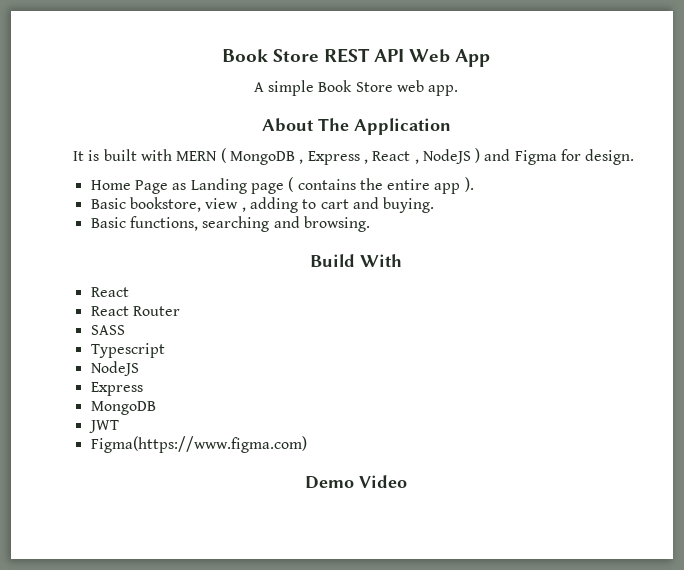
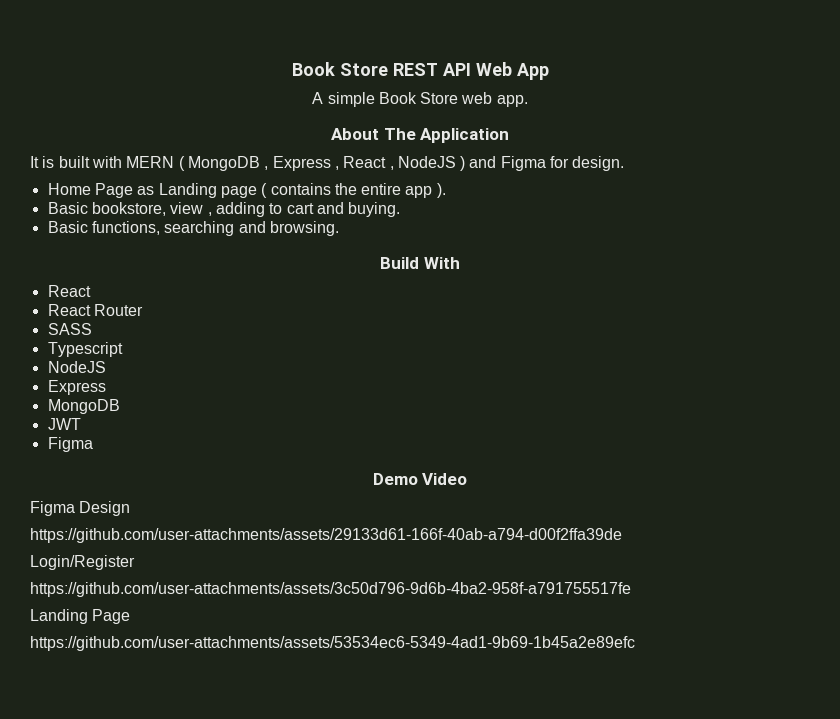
[90,436,307,453] Figma(https://www.figma.com) -> [47,437,93,452] Figma
(407, 481) none -> [30,501,131,516] [30,528,622,543] [30,555,135,570] [30,582,631,597] [30,609,131,624] [30,636,635,651] // Figma Design // https://github.com/user-attachments/assets/29133d61-166f-40ab-a794-d00f2ffa39de // Login/Register // https://github.com/user-attachments/assets/3c50d796-9d6b-4ba2-958f-a791755517fe // Landing Page // https://github.com/user-attachments/assets/53534ec6-5349-4ad1-9b69-1b45a2e89efc

